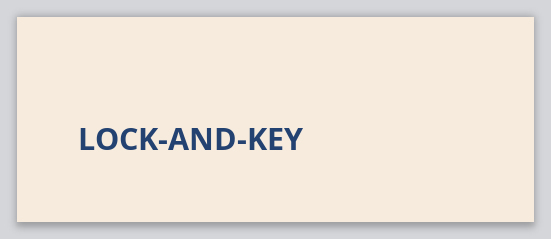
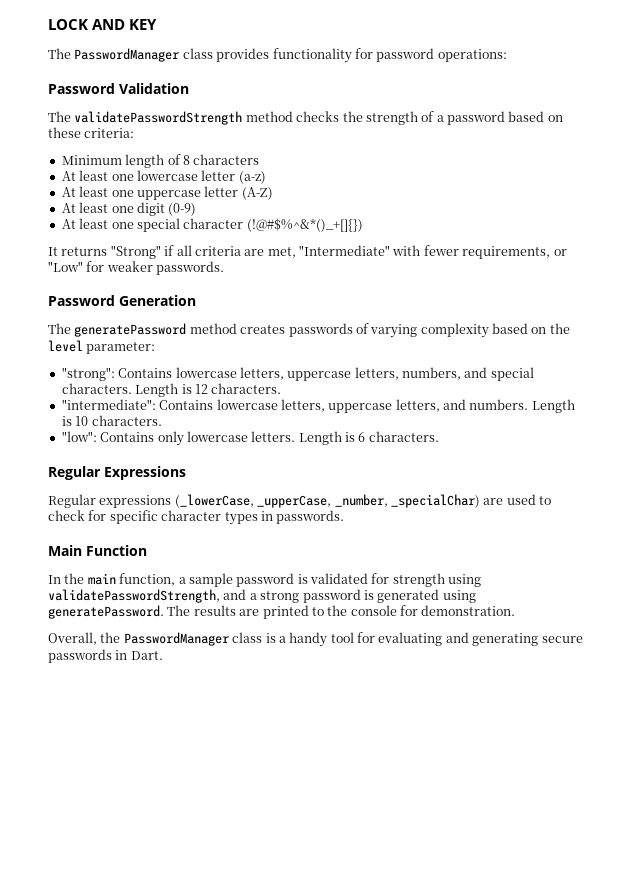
[78,128,304,150] LOCK-AND-KEY -> [48,19,158,30] [48,48,507,63] [48,83,189,94] [48,111,563,125] [48,127,135,138] [61,154,260,168] [61,170,266,184] [61,186,273,200] [61,202,197,216] [61,218,363,232] [48,245,567,259] [48,261,225,275] [48,295,196,306] [48,323,570,338] [48,340,156,354] [61,367,534,381] [61,383,282,397] [61,399,575,413] [61,415,162,426] [61,431,439,446] [48,466,186,480] [48,494,551,508] [48,510,345,525] [48,545,147,556] [48,573,482,587] [48,589,476,603] [48,605,516,619] [48,632,583,647] [48,649,163,663] LOCK AND KEY // The PasswordManager class provides functionality for password operations: // Password Validation // The validatePasswordStrength method checks the strength of a password based on these criteria: // Minimum length of 8 characters // At least one lowercase letter (a-z) // At least one uppercase letter (A-Z) // At least one digit (0-9) // At least one special character (!@#$%^&*()_+[]{}) // It returns "Strong" if all criteria are met, "Intermediate" with fewer requirements, or "Low" for weaker passwords. // Password Generation // The generatePassword method creates passwords of varying complexity based on the level parameter: // "strong": Contains lowercase letters, uppercase letters, numbers, and special characters. Length is 12 characters. // "intermediate": Contains lowercase letters, uppercase letters, and numbers. Length is 10 characters. // "low": Contains only lowercase letters. Length is 6 characters. // Regular Expressions // Regular expressions (_lowerCase, _upperCase, _number, _specialChar) are used to check for specific character types in passwords. // Main Function // In the main function, a sample password is validated for strength using validatePasswordStrength, and a strong password is generated using generatePassword. The results are printed to the console for demonstration. // Overall, the PasswordManager class is a handy tool for evaluating and generating secure passwords in Dart.

